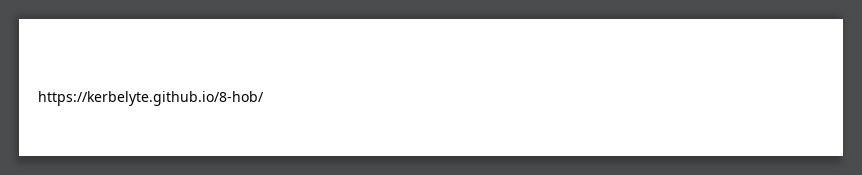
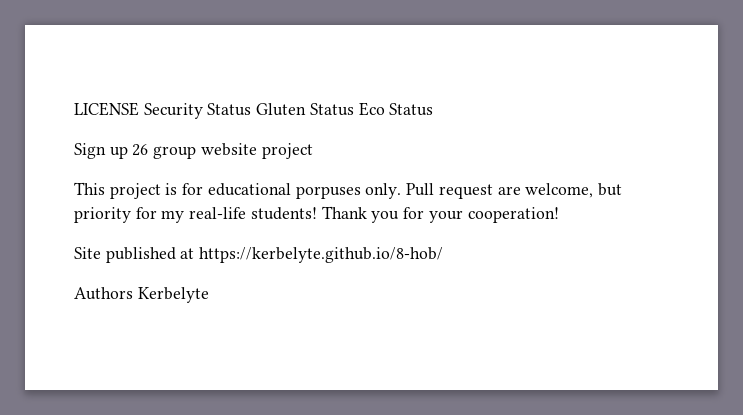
(38, 98) none -> [74,102,434,119] [74,143,313,159] [74,182,622,199] [74,206,559,223] [74,247,195,263] LICENSE Security Status Gluten Status Eco Status // Sign up 26 group website project // This project is for educational porpuses only. Pull request are welcome, but priority for my real-life students! Thank you for your cooperation! // Site published at
(264, 98) none -> [74,287,209,303] // Authors Kerbelyte

